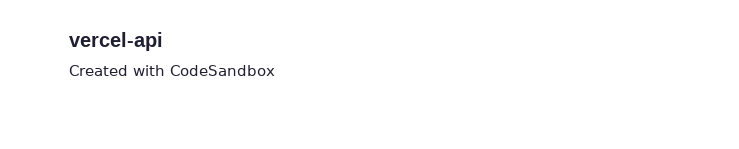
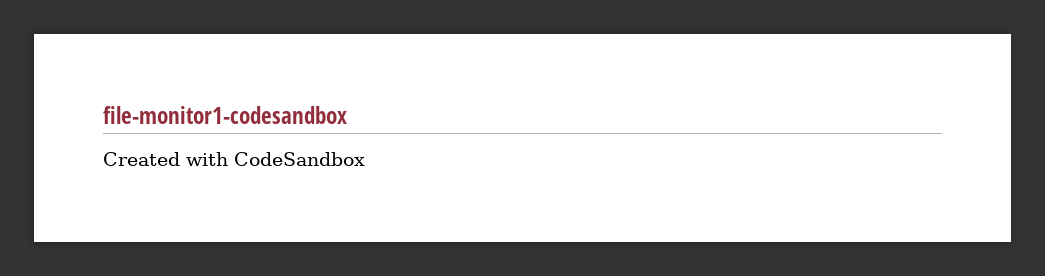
[69,32,163,51] vercel-api -> [103,106,347,124] file-monitor1-codesandbox

